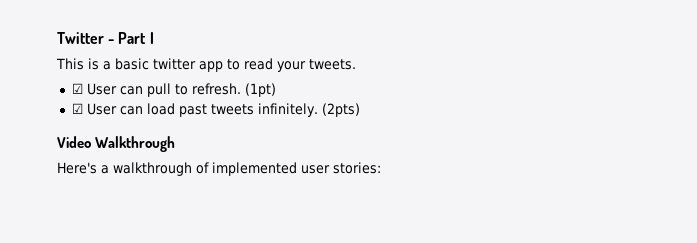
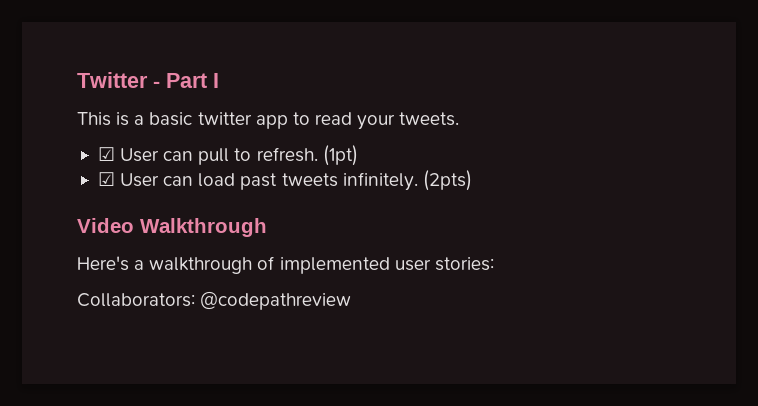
(381, 168) none -> [77,291,352,310] // Collaborators: @codepathreview

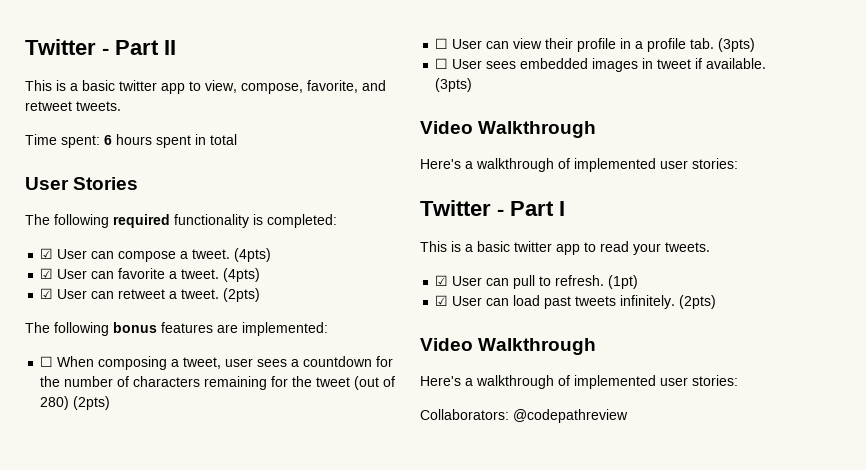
[77,72,207,88] Twitter - Part -> [25,39,176,55] [25,80,386,94] [25,101,121,111] [25,134,237,148] [25,177,139,190] [25,214,337,228] [40,248,272,262] [40,268,261,282] [40,288,261,302] [25,322,328,336] [40,356,394,370] [40,376,396,390] [40,396,111,410] [435,38,756,52] [435,58,767,72] [435,78,473,92] [420,121,597,138] [420,158,738,172] [420,200,554,216] Twitter - Part II // This is a basic twitter app to view, compose, favorite, and retweet tweets. // Time spent: 6 hours spent in total // User Stories // The following required functionality is completed: // ☑ User can compose a tweet. (4pts) // ☑ User can favorite a tweet. (4pts) // ☑ User can retweet a tweet. (2pts) // The following bonus features are implemented: // ☐ When composing a tweet, user sees a countdown for the number of characters remaining for the tweet (out of 280) (2pts) // ☐ User can view their profile in a profile tab. (3pts) // ☐ User sees embedded images in tweet if available. (3pts) // Video Walkthrough // Here's a walkthrough of implemented user stories: // Twitter - Part

